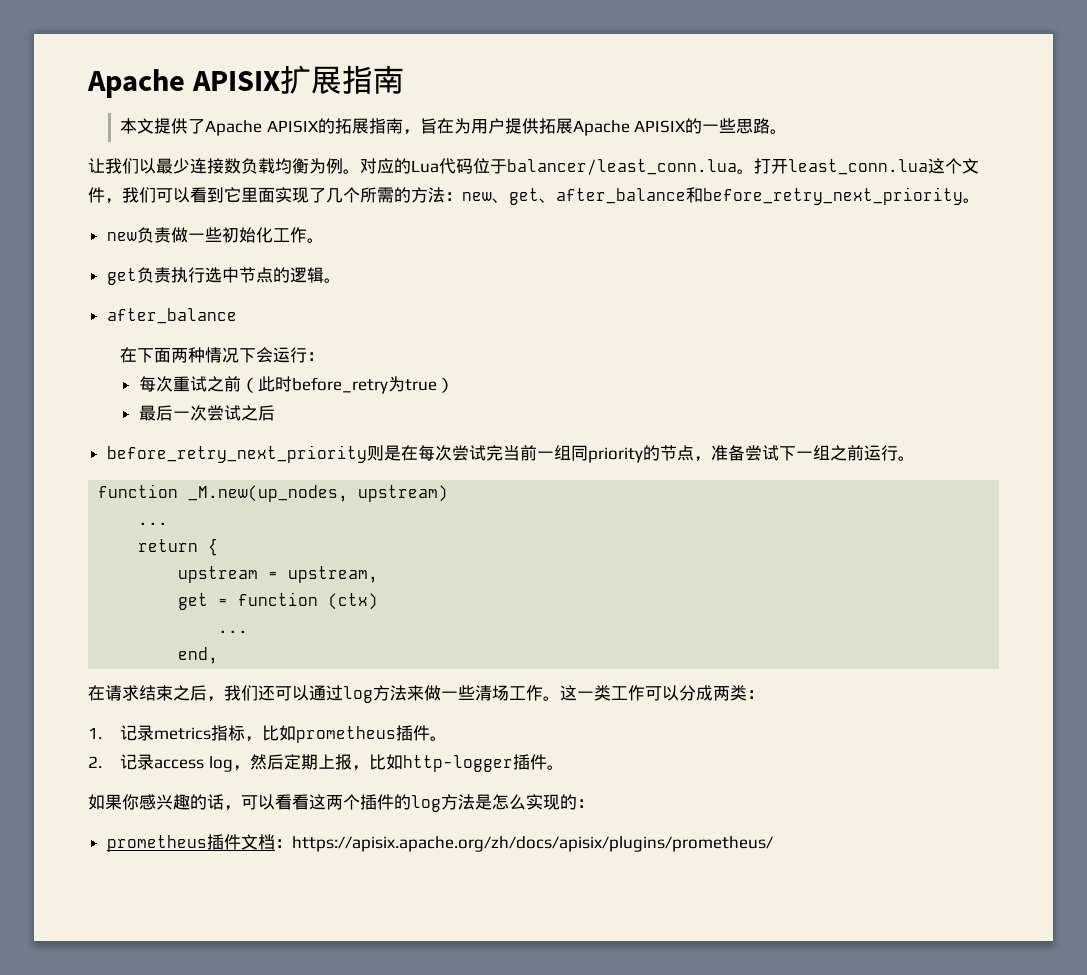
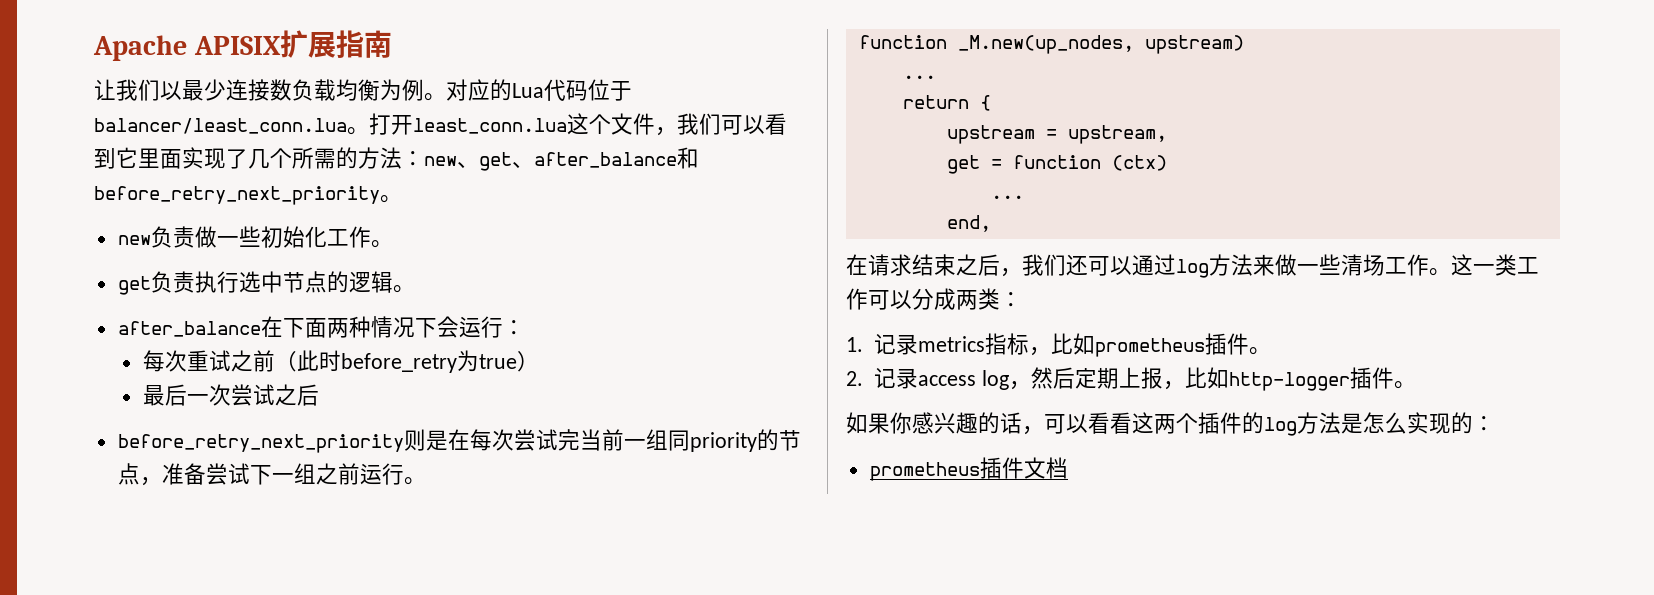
[120,118,788,136] // 本文提供了Apache APISIX的拓展指南，旨在为用户提供拓展Apache APISIX的一些思路。 -> (392, 44) none
(237, 316) // -> (261, 329) none
[274,836,773,852] ：https://apisix.apache.org/zh/docs/apisix/plugins/prometheus/ -> (1068, 468) none

